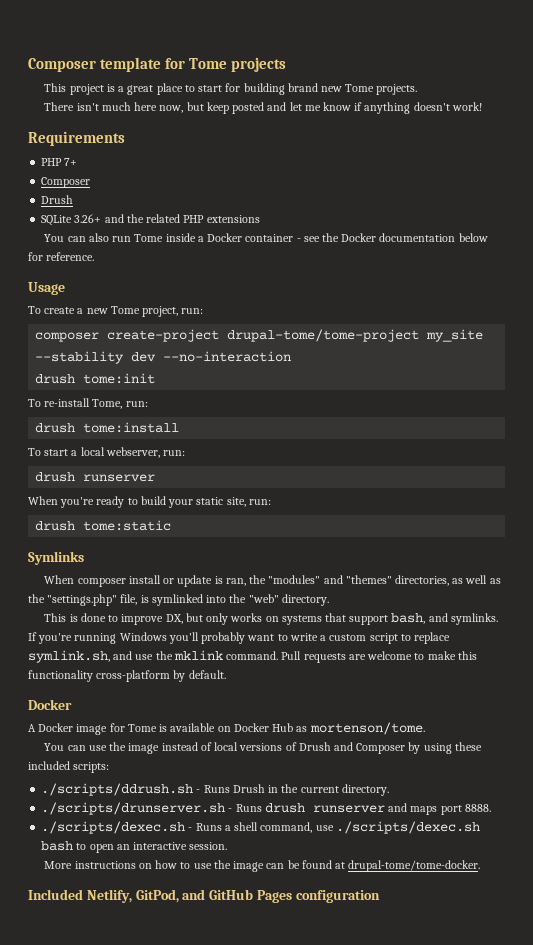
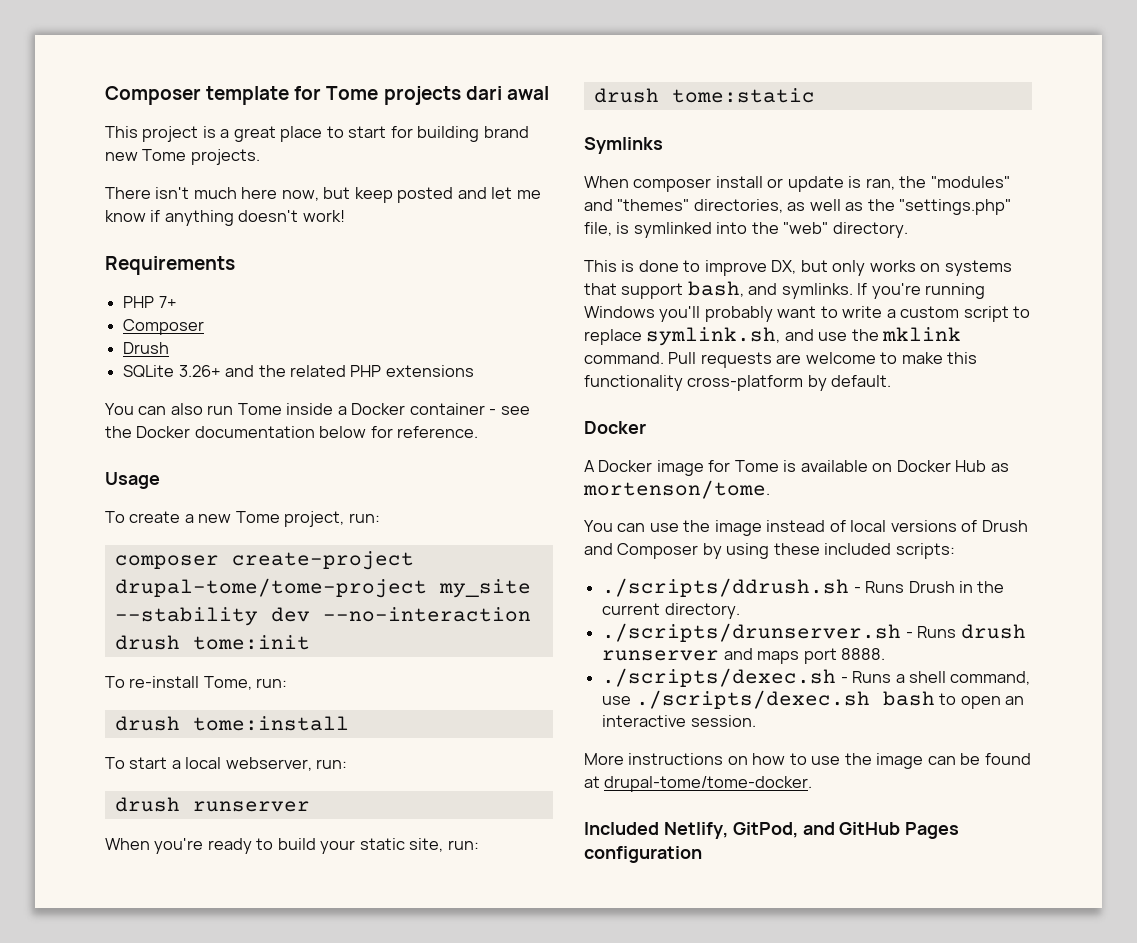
(287, 64) none -> [465,86,549,100] dari awal

